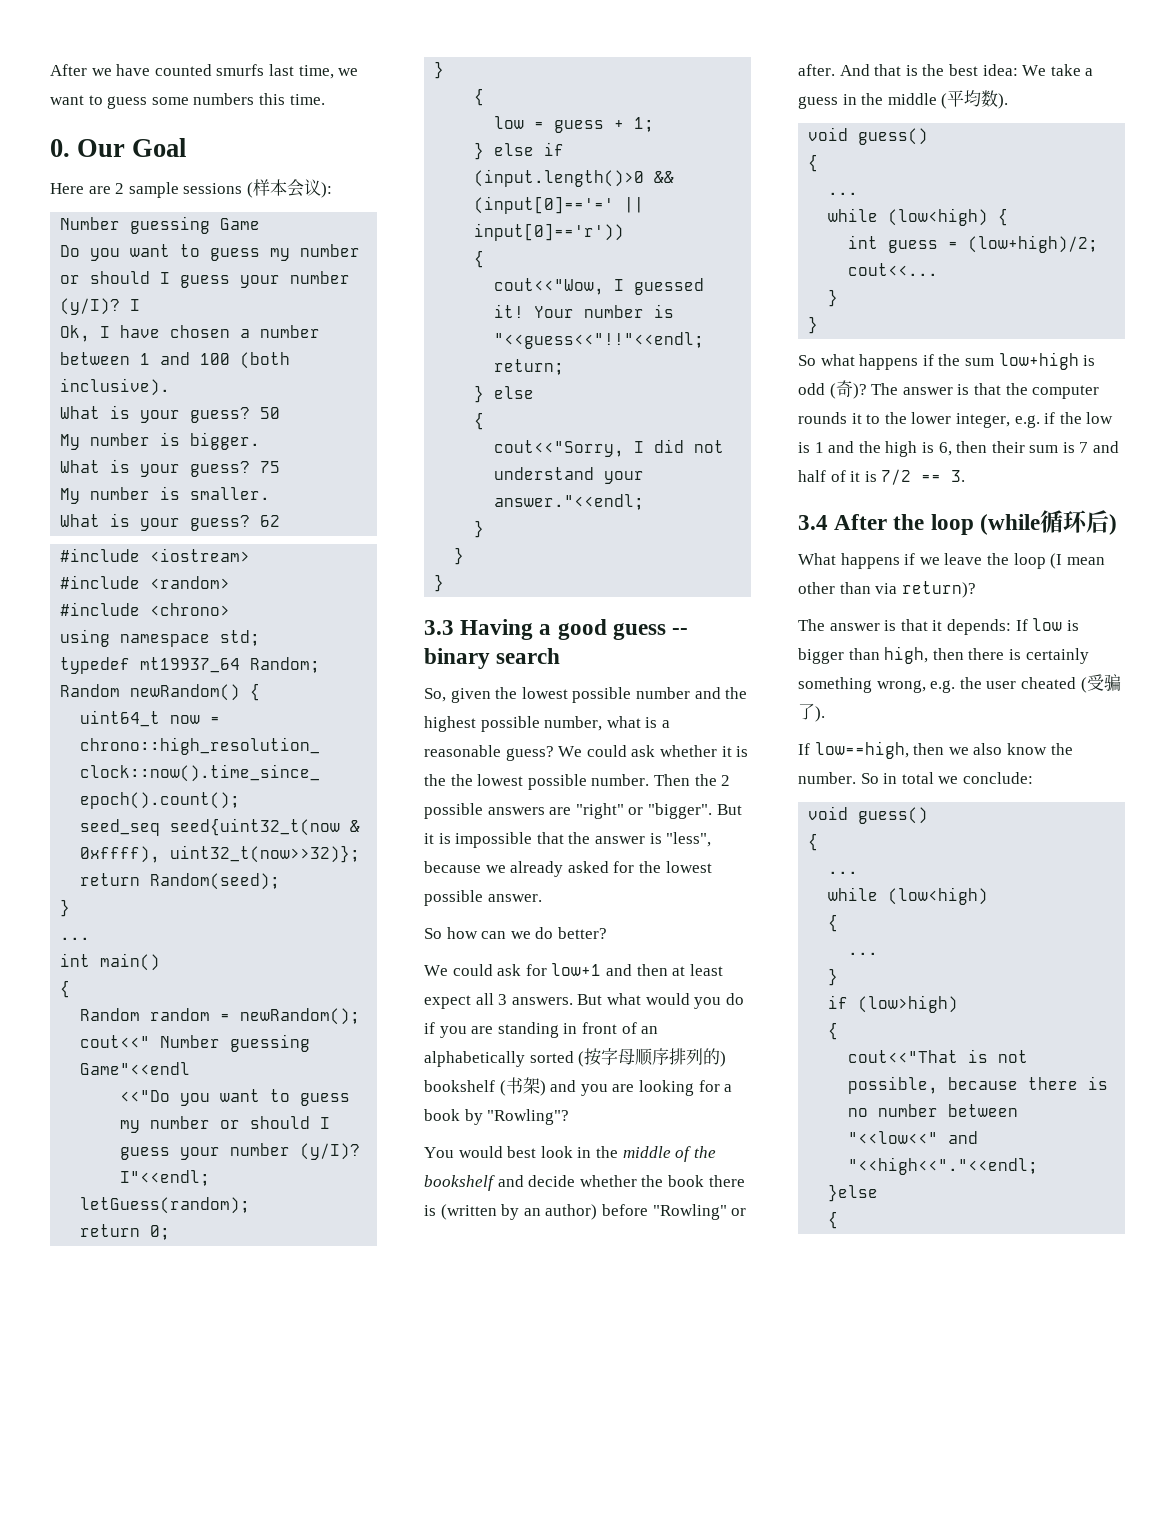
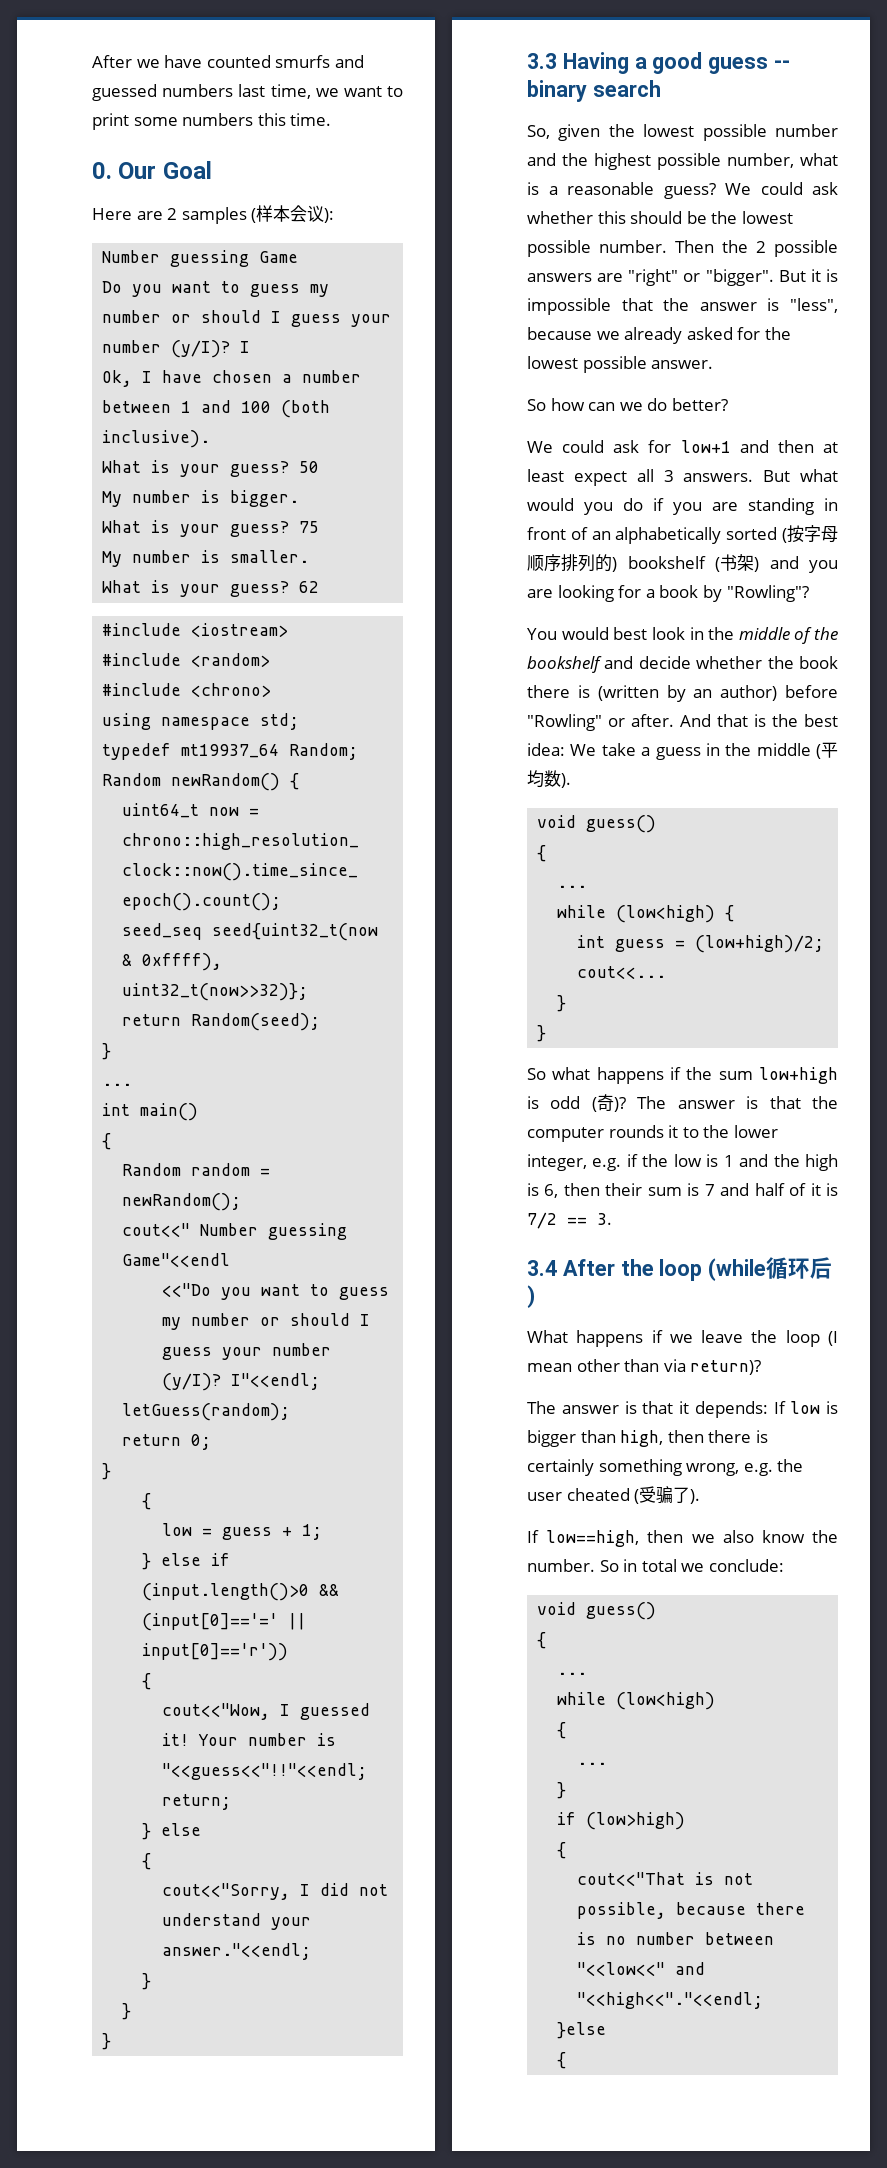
(265, 70) none -> [334,55,364,68] [92,84,234,101] and guessed numbers
[107,96,148,109] guess -> [92,113,129,130] print
[128,182,243,198] sample sessions -> [181,207,247,224] samples
[721,746,749,757] [424,774,446,786] it is the -> [597,211,707,224] this should be

